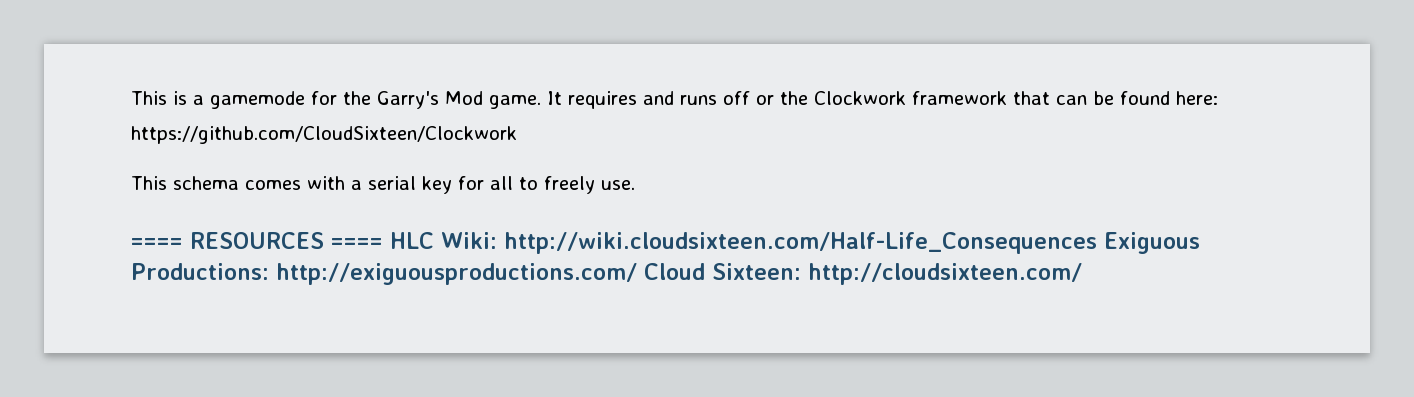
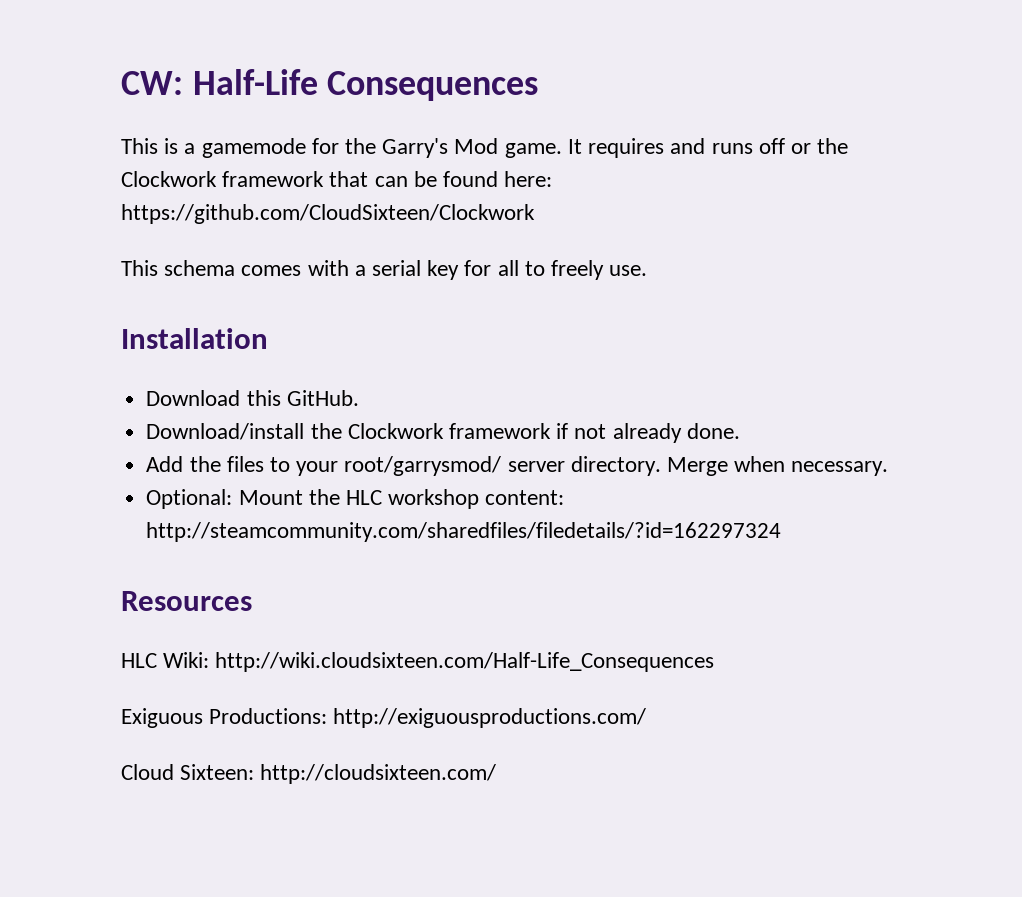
(131, 98) none -> [121,69,539,101] CW: Half-Life Consequences //
[131,232,383,249] ==== RESOURCES ==== -> [121,328,268,349] [146,390,359,406] [146,423,740,443] [146,456,889,476] [146,489,565,509] [146,522,782,542] [121,591,252,611] Installation // Download this GitHub. // Download/install the Clockwork framework if not already done. // Add the files to your root/garrysmod/ server directory. Merge when necessary. // Optional: Mount the HLC workshop content: http://steamcommunity.com/sharedfiles/filedetails/?id=162297324 // Resources //
(1097, 243) none -> (715, 662) //
(637, 274) none -> (647, 718) //

